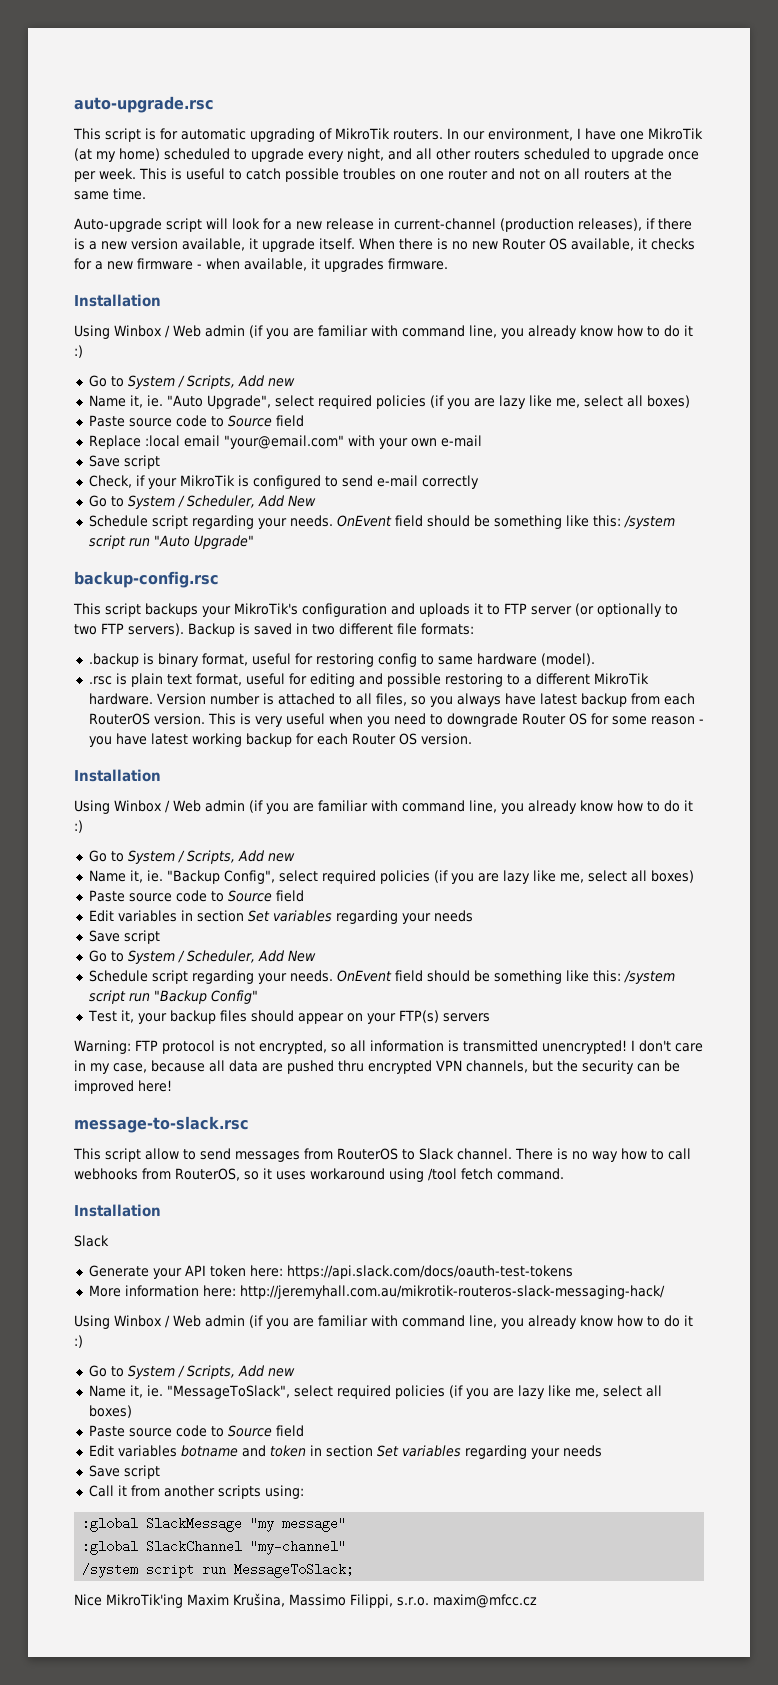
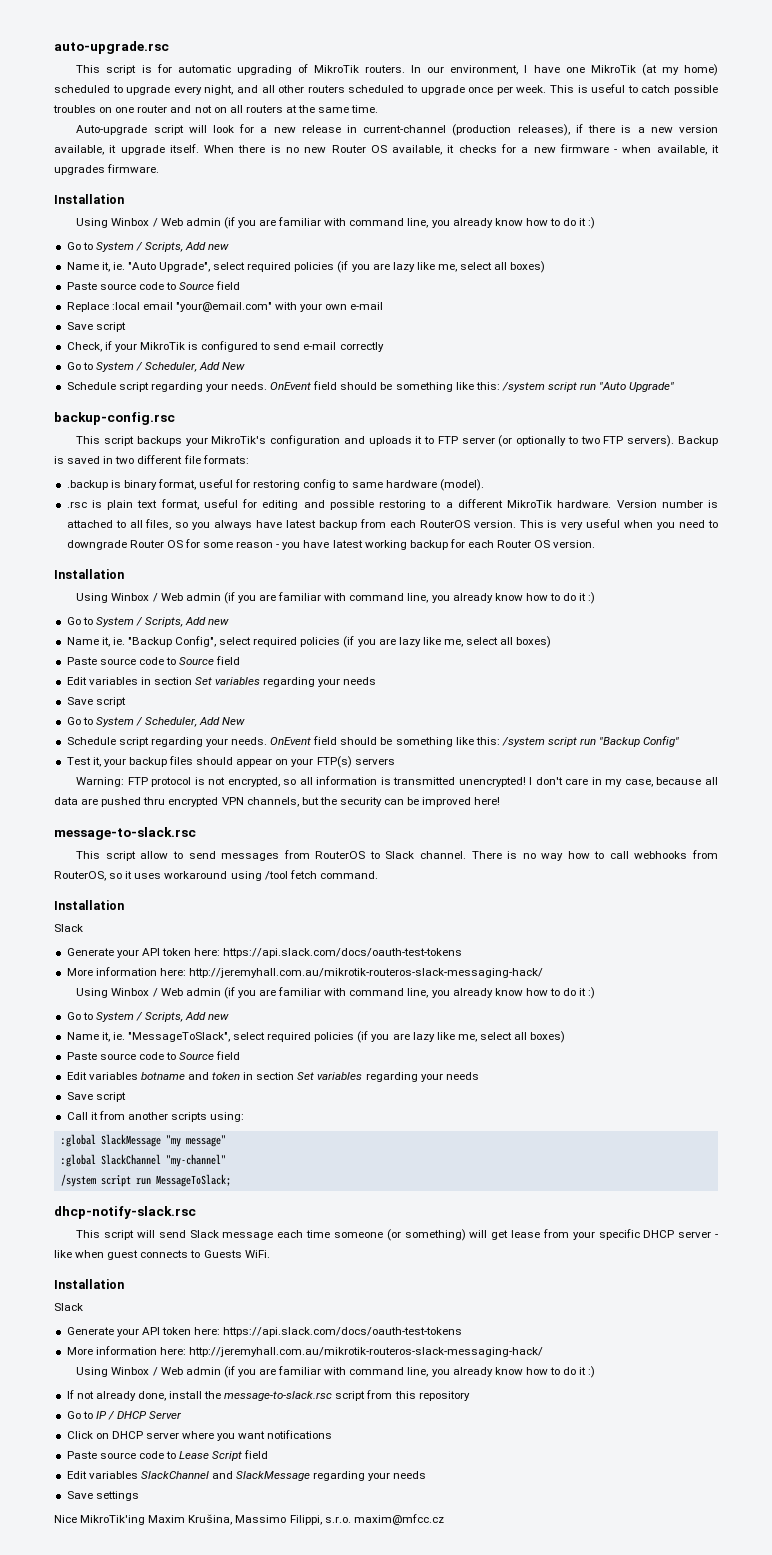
(355, 1570) none -> [54,1206,196,1219] [76,1229,718,1241] [54,1250,270,1260] [54,1279,124,1289] [54,1303,83,1311] [66,1327,463,1337] [66,1346,543,1357] [76,1366,596,1378] [66,1390,470,1401] [66,1411,183,1420] [66,1430,333,1441] [66,1450,269,1461] [66,1471,427,1481] [66,1491,139,1501] // dhcp-notify-slack.rsc // This script will send Slack message each time someone (or something) will get lease from your specific DHCP server - like when guest connects to Guests WiFi. // Installation // Slack // Generate your API token here: https://api.slack.com/docs/oauth-test-tokens // More information here: http://jeremyhall.com.au/mikrotik-routeros-slack-messaging-hack/ // Using Winbox / Web admin (if you are familiar with command line, you already know how to do it :) // If not already done, install the message-to-slack.rsc script from this repository // Go to IP / DHCP Server // Click on DHCP server where you want notifications // Paste source code to Lease Script field // Edit variables SlackChannel and SlackMessage regarding your needs // Save settings

